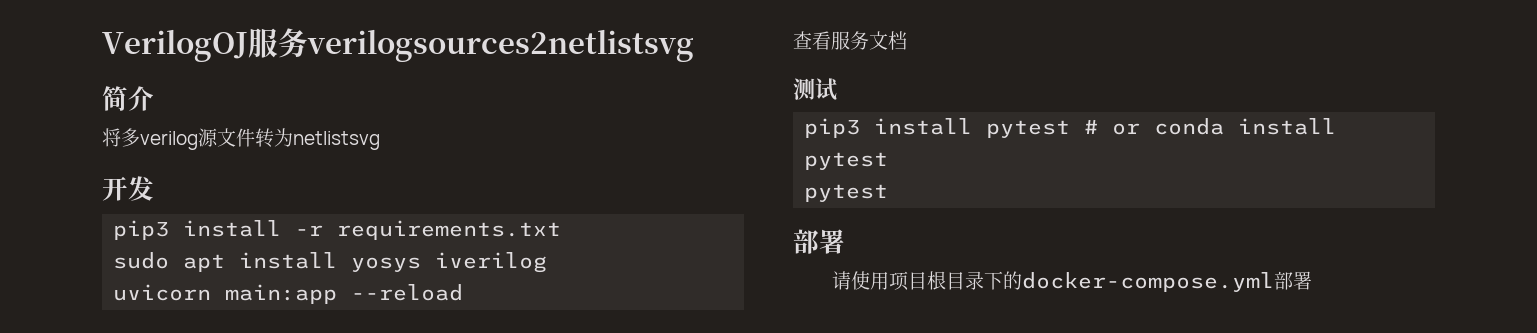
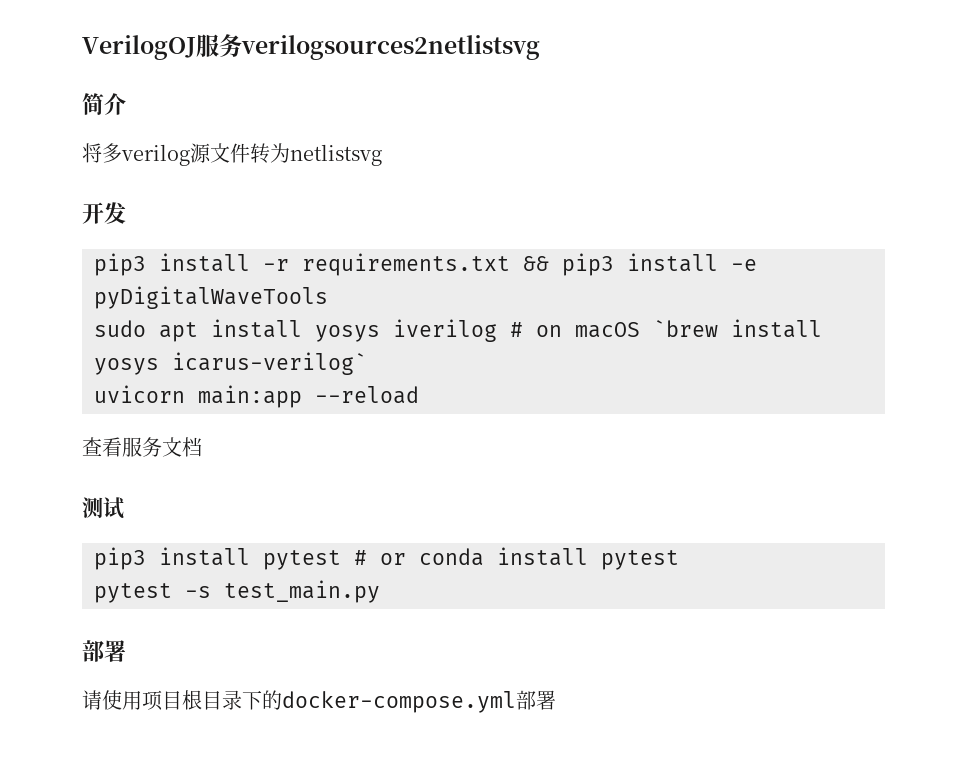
(562, 230) none -> [523,253,757,276] [94,286,328,309] && pip3 install -e pyDigitalWaveTools
(548, 262) none -> [510,319,822,338] [94,352,367,375] # on macOS `brew install yosys icarus-verilog`
(889, 193) none -> [185,580,380,603] -s test_main.py

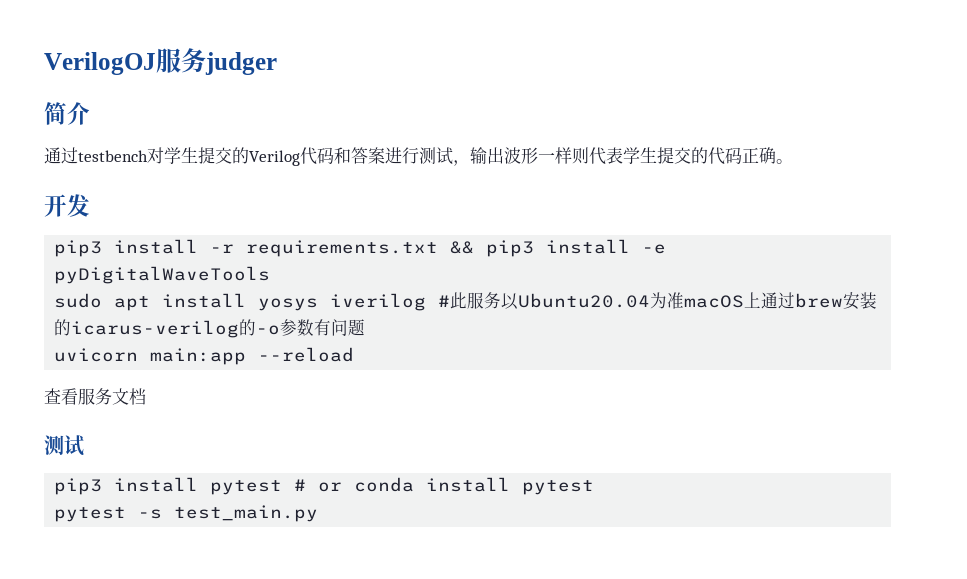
[241,35,540,60] verilogsources2netlistsvg -> [205,52,277,75] judger
[82,143,382,166] 将多verilog源文件转为netlistsvg -> [44,147,793,166] 通过testbench对学生提交的Verilog代码和答案进行测试，输出波形一样则代表学生提交的代码正确。
[536,319,822,338] [94,352,367,375] on macOS `brew install yosys icarus-verilog` -> [450,292,878,310] [54,319,366,338] 此服务以Ubuntu20.04为准macOS上通过brew安装的icarus-verilog的-o参数有问题
[82,640,126,662] [82,690,556,713] // 部署 // 请使用项目根目录下的docker-compose.yml部署 -> (319, 513) none

